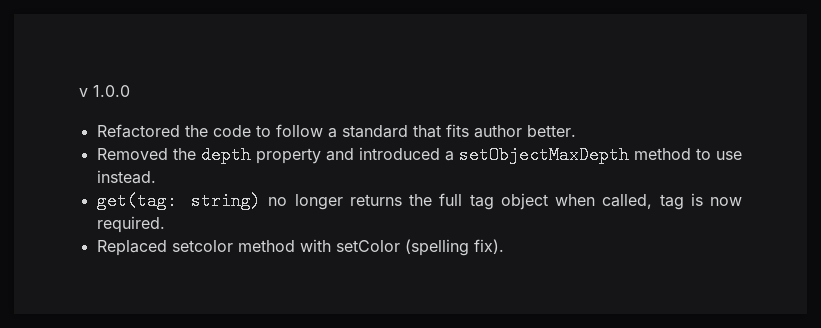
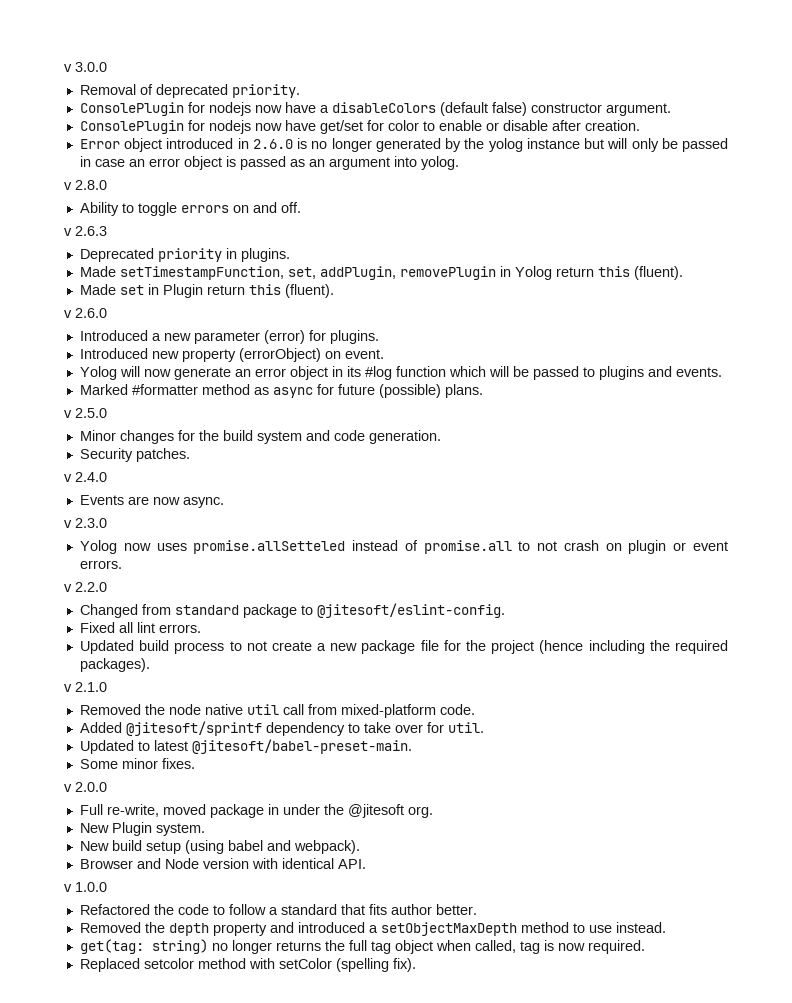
[79,88,88,97] v -> [64,62,107,72] [79,84,300,98] [79,102,671,116] [79,120,640,134] [79,138,729,152] [79,156,459,170] [64,180,107,190] [79,202,301,216] [64,226,107,236] [79,248,290,262] [79,266,683,280] [79,284,334,298] [64,308,107,318] [79,330,379,344] [79,348,384,362] [79,366,722,380] [79,384,483,398] [64,408,107,418] [79,430,441,444] [79,448,190,462] [64,472,107,482] [79,495,224,508] [64,518,107,528] [79,540,728,554] [79,560,122,569] [64,582,107,592] [79,603,505,618] [79,622,201,633] [79,640,728,654] [79,658,150,672] [64,682,107,692] [79,704,475,718] [79,721,484,736] [79,739,412,754] [79,758,195,769] [64,782,107,792] [79,804,433,818] [79,822,205,836] [79,840,360,854] [79,858,366,869] [64,884,72,892] v 3.0.0 // Removal of deprecated priority. // ConsolePlugin for nodejs now have a disableColors (default false) constructor argument. // ConsolePlugin for nodejs now have get/set for color to enable or disable after creation. // Error object introduced in 2.6.0 is no longer generated by the yolog instance but will only be passed in case an error object is passed as an argument into yolog. // v 2.8.0 // Ability to toggle errors on and off. // v 2.6.3 // Deprecated priority in plugins. // Made setTimestampFunction, set, addPlugin, removePlugin in Yolog return this (fluent). // Made set in Plugin return this (fluent). // v 2.6.0 // Introduced a new parameter (error) for plugins. // Introduced new property (errorObject) on event. // Yolog will now generate an error object in its #log function which will be passed to plugins and events. // Marked #formatter method as async for future (possible) plans. // v 2.5.0 // Minor changes for the build system and code generation. // Security patches. // v 2.4.0 // Events are now async. // v 2.3.0 // Yolog now uses promise.allSetteled instead of promise.all to not crash on plugin or event errors. // v 2.2.0 // Changed from standard package to @jitesoft/eslint-config. // Fixed all lint errors. // Updated build process to not create a new package file for the project (hence including the required packages). // v 2.1.0 // Removed the node native util call from mixed-platform code. // Added @jitesoft/sprintf dependency to take over for util. // Updated to latest @jitesoft/babel-preset-main. // Some minor fixes. // v 2.0.0 // Full re-write, moved package in under the @jitesoft org. // New Plugin system. // New build setup (using babel and webpack). // Browser and Node version with identical API. // v

